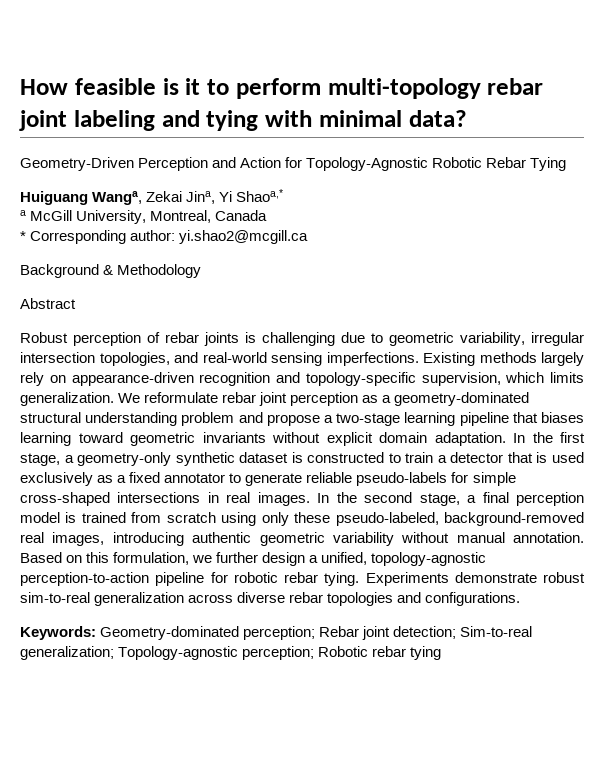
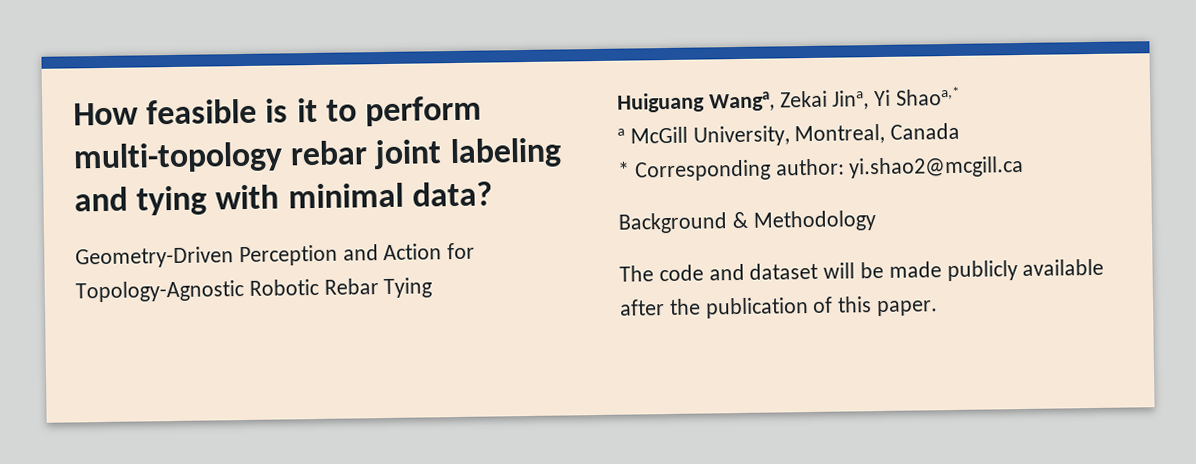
[20,298,76,309] [20,332,584,346] [20,352,584,366] [20,372,584,386] [20,392,530,406] [20,412,584,426] [20,432,585,446] [20,452,585,466] [20,472,516,486] [20,492,584,506] [20,512,584,526] [20,532,584,546] [20,552,487,566] [20,572,585,586] [20,592,521,606] [20,626,533,640] [20,646,442,660] Abstract // Robust perception of rebar joints is challenging due to geometric variability, irregular intersection topologies, and real-world sensing imperfections. Existing methods largely rely on appearance-driven recognition and topology-specific supervision, which limits generalization. We reformulate rebar joint perception as a geometry-dominated structural understanding problem and propose a two-stage learning pipeline that biases learning toward geometric invariants without explicit domain adaptation. In the first stage, a geometry-only synthetic dataset is constructed to train a detector that is used exclusively as a fixed annotator to generate reliable pseudo-labels for simple cross-shaped intersections in real images. In the second stage, a final perception model is trained from scratch using only these pseudo-labeled, background-removed real images, introducing authentic geometric variability without manual annotation. Based on this formulation, we further design a unified, topology-agnostic perception-to-action pipeline for robotic rebar tying. Experiments demonstrate robust sim-to-real generalization across diverse rebar topologies and configurations. // Keywords: Geometry-dominated perception; Rebar joint detection; Sim-to-real generalization; Topology-agnostic perception; Robotic rebar tying -> [619,258,1105,282] [619,296,939,319] The code and dataset will be made publicly available after the publication of this paper.

